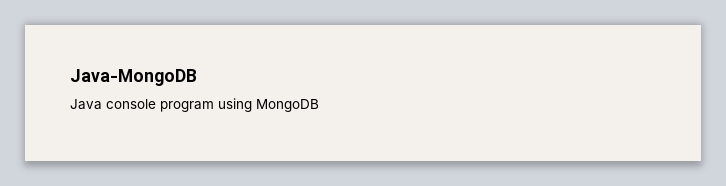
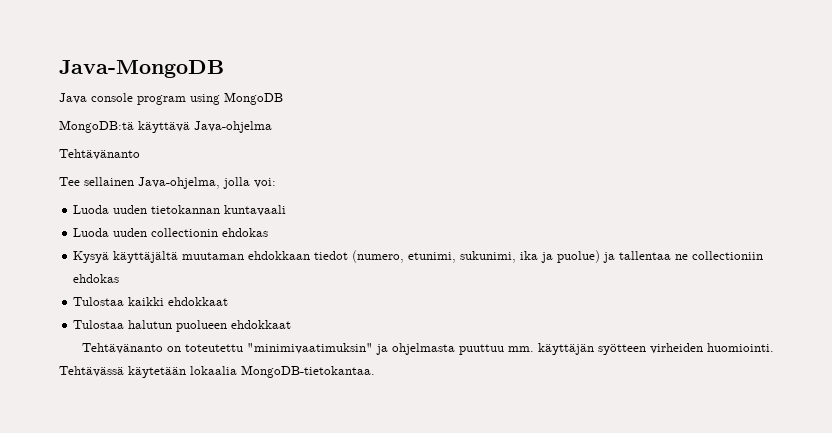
(319, 105) none -> [59,120,272,133] [59,149,140,160] [59,177,276,189] [73,205,287,216] [73,228,269,237] [73,250,764,263] [73,274,120,283] [73,297,229,306] [73,320,292,332] [81,343,774,355] [59,365,375,378] // MongoDB:tä käyttävä Java-ohjelma // Tehtävänanto // Tee sellainen Java-ohjelma, jolla voi: // Luoda uuden tietokannan kuntavaali // Luoda uuden collectionin ehdokas // Kysyä käyttäjältä muutaman ehdokkaan tiedot (numero, etunimi, sukunimi, ika ja puolue) ja tallentaa ne collectioniin ehdokas // Tulostaa kaikki ehdokkaat // Tulostaa halutun puolueen ehdokkaat // Tehtävänanto on toteutettu "minimivaatimuksin" ja ohjelmasta puuttuu mm. käyttäjän syötteen virheiden huomiointi. Tehtävässä käytetään lokaalia MongoDB-tietokantaa.

